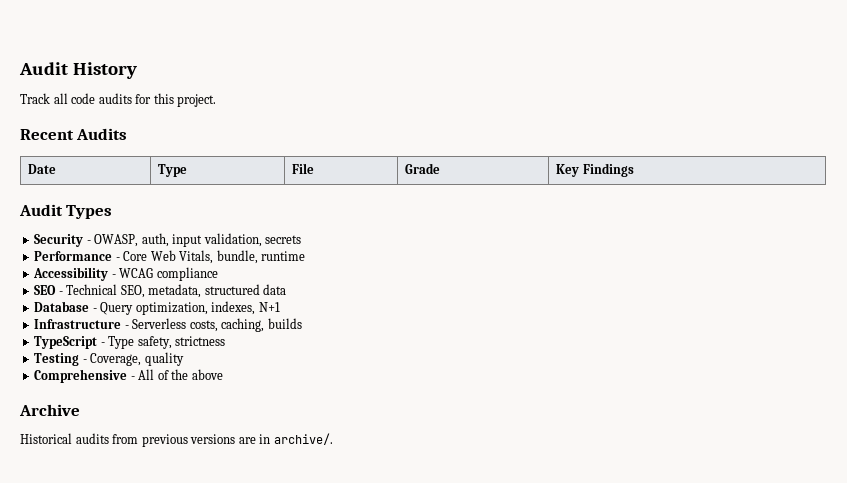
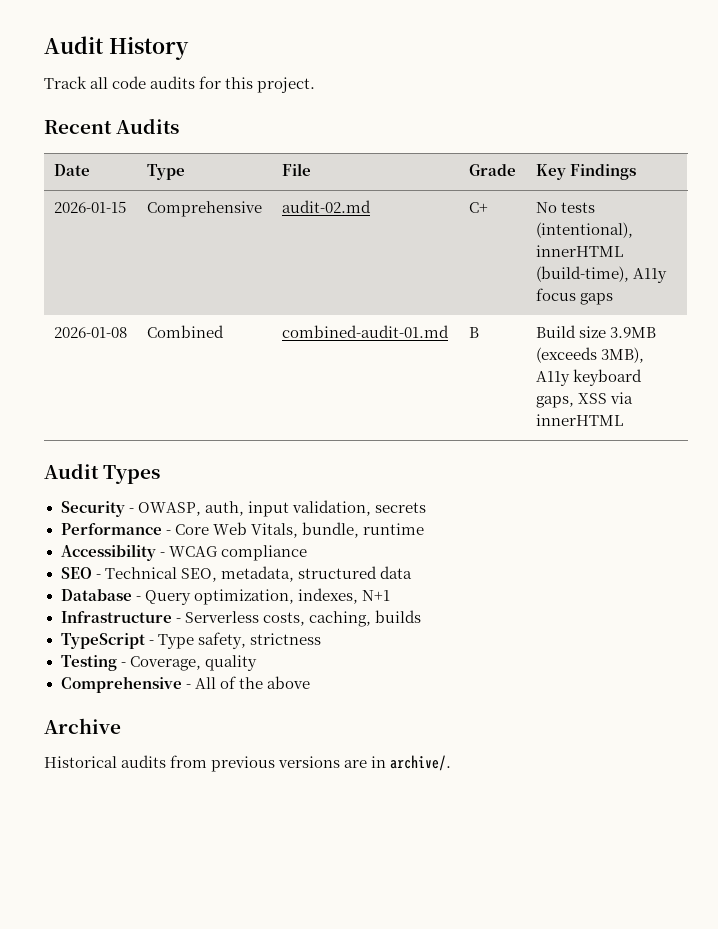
(634, 170) none -> [53,201,126,213] [146,201,262,217] [281,200,371,213] [468,202,488,213] [535,202,595,213] [535,222,633,238] [535,245,623,257] [535,266,667,283] [535,288,613,305] [53,327,127,338] [146,325,224,338] [281,325,449,338] [468,327,479,338] [535,325,656,338] [535,347,644,363] [535,369,642,386] [535,392,633,408] [535,414,623,426] // 2026-01-15 | Comprehensive | audit-02.md | C+ | No tests (intentional), innerHTML (build-time), A11y focus gaps // 2026-01-08 | Combined | combined-audit-01.md | B | Build size 3.9MB (exceeds 3MB), A11y keyboard gaps, XSS via innerHTML

